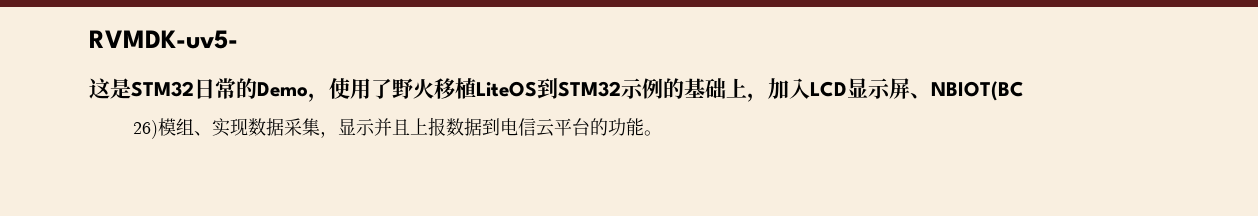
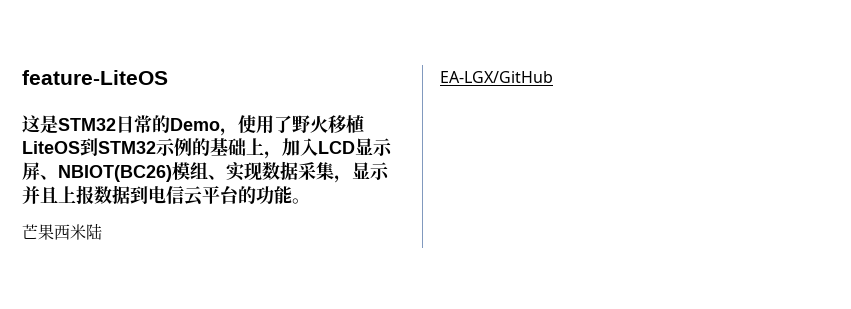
[89,30,238,49] RVMDK-uv5- -> [22,70,168,85] feature-LiteOS
[931,81,1024,101] [133,120,159,139] NBIOT(BC // 26) -> [58,165,172,182] NBIOT(BC26)
(663, 133) none -> [22,223,102,240] [440,71,553,83] // 芒果西米陆 // EA-LGX/GitHub

